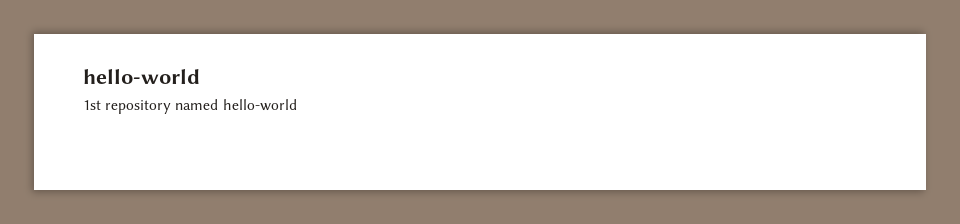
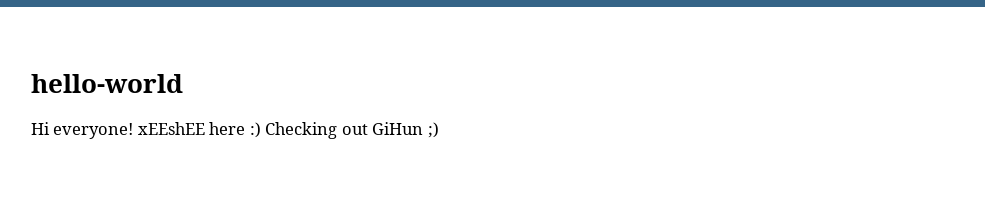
[83,99,297,114] 1st repository named hello-world -> [31,122,439,139] Hi everyone! xEEshEE here :) Checking out GiHun ;)

